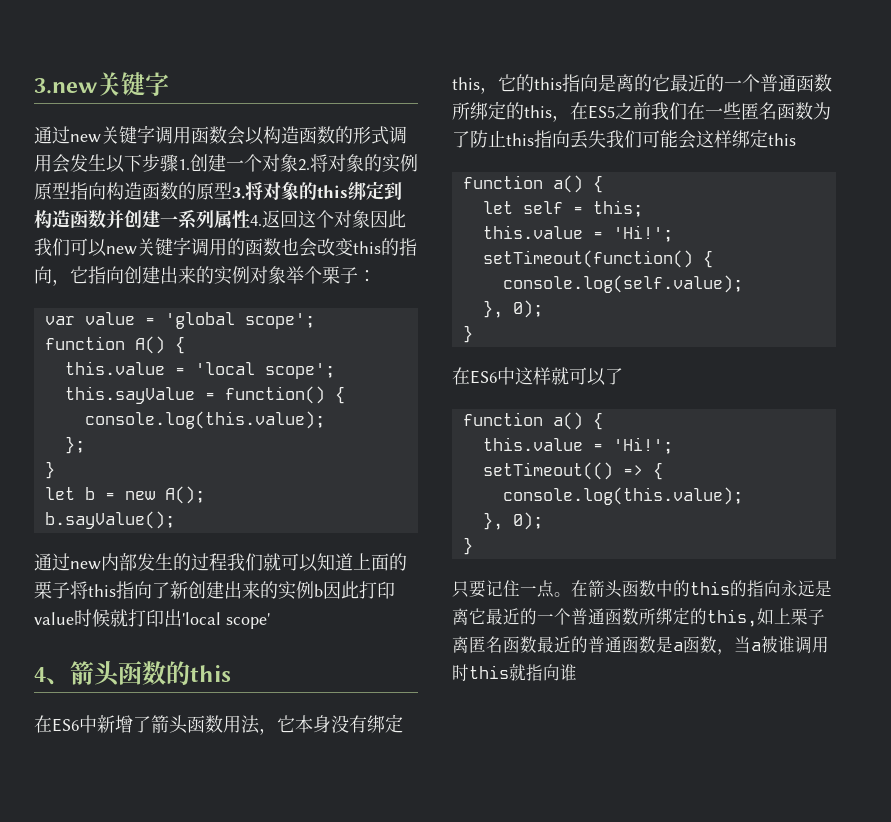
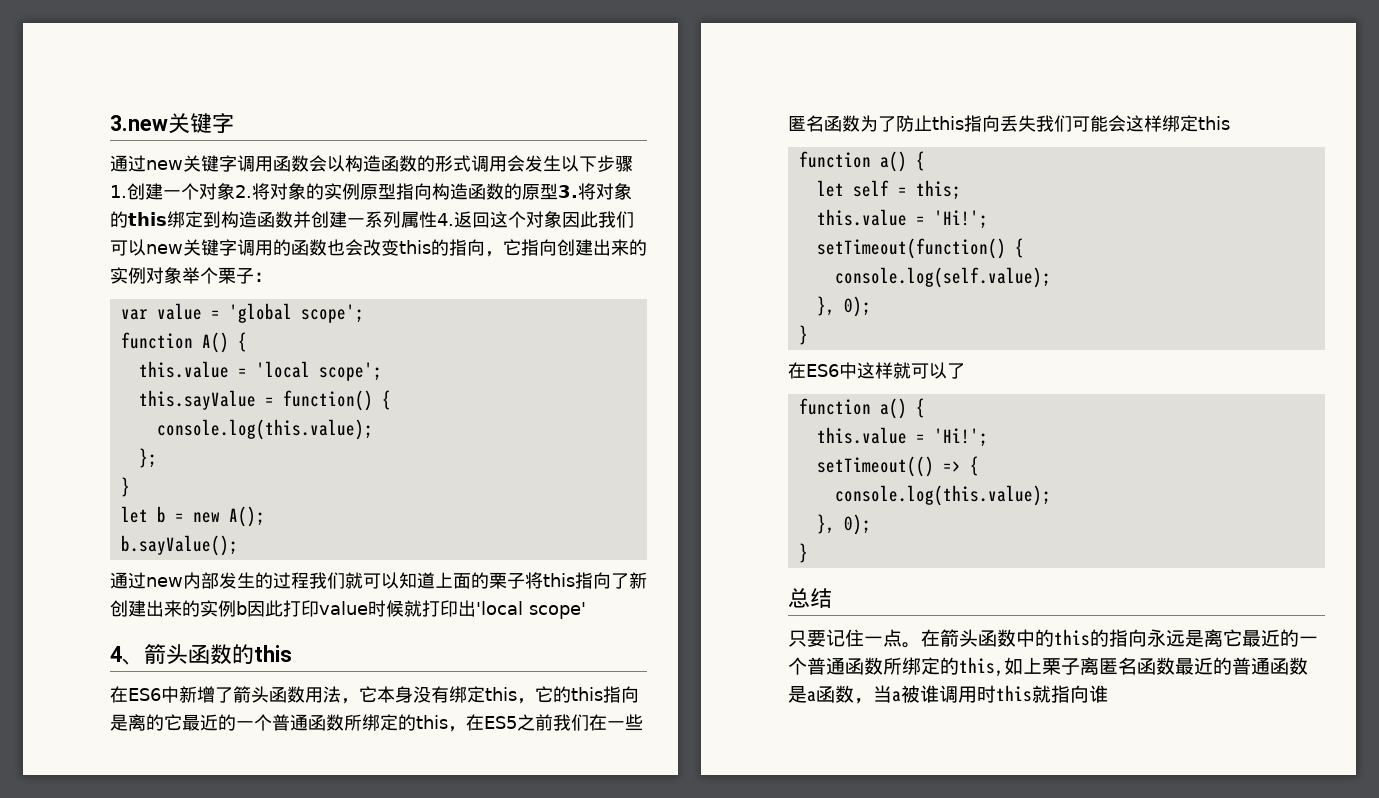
(473, 546) none -> [788,588,832,608] // 总结

